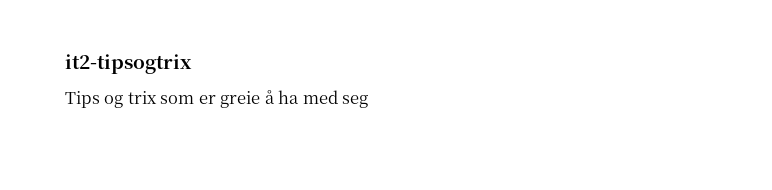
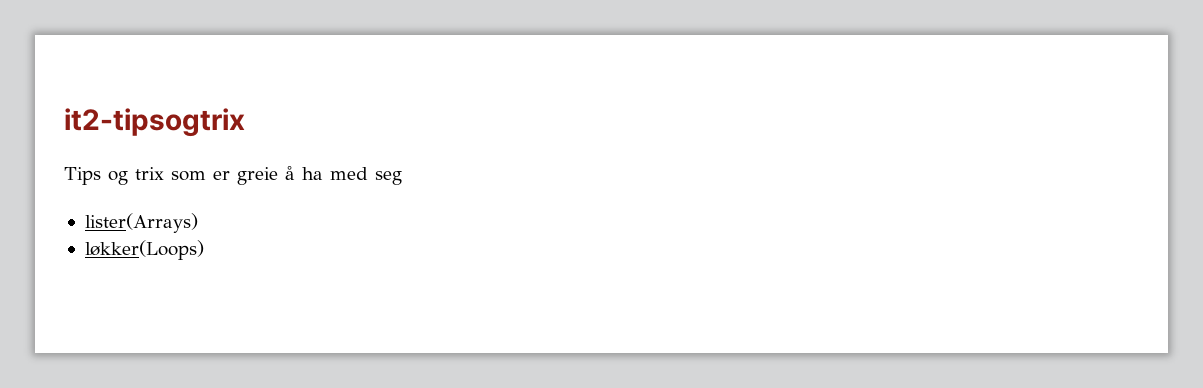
(369, 101) none -> [84,213,198,233] [84,240,204,260] // lister(Arrays) // løkker(Loops)

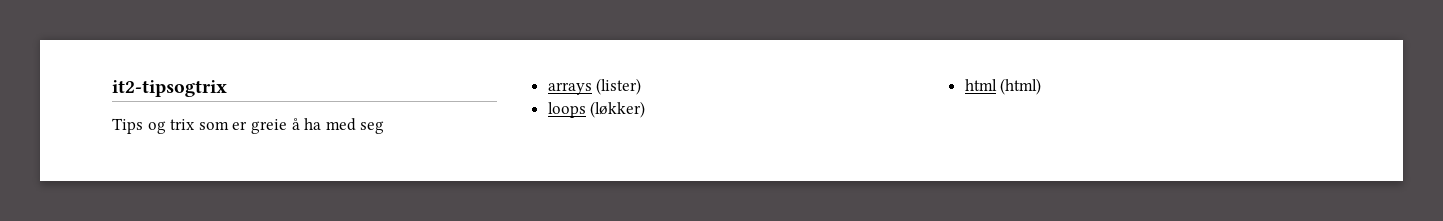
[84,213,198,233] [84,240,204,260] lister(Arrays) // løkker(Loops) -> [547,78,642,95] [547,101,646,118] [964,78,1042,95] arrays (lister) // loops (løkker) // html (html)

